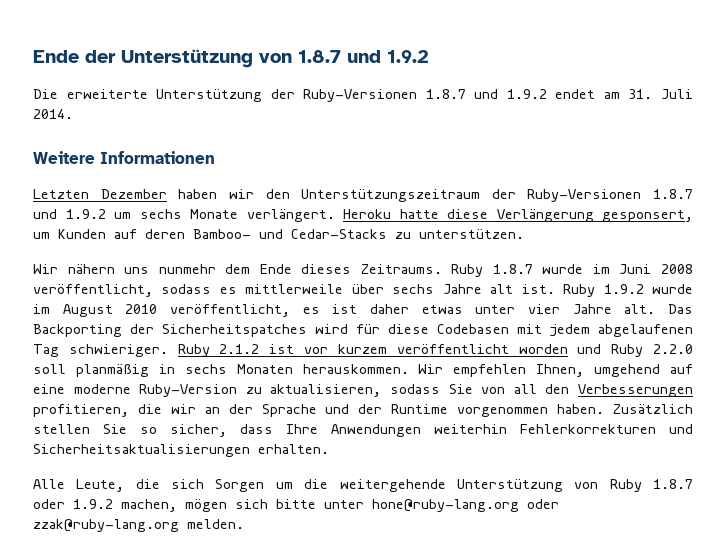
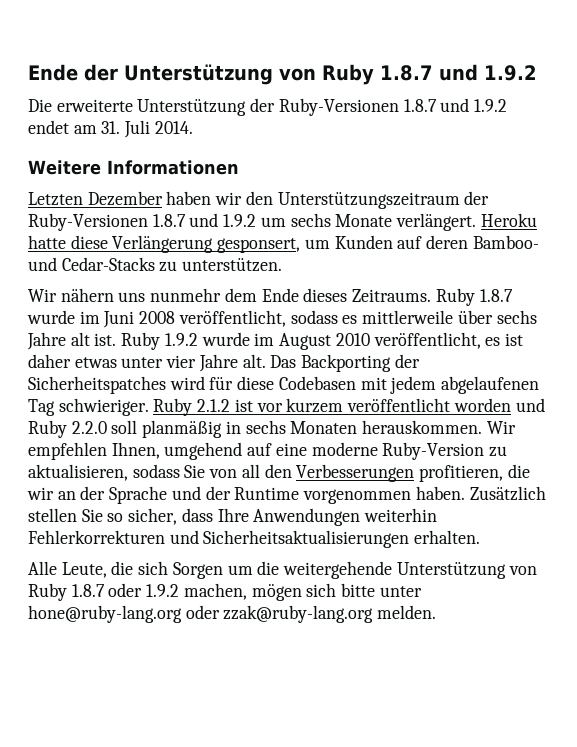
(292, 58) none -> [322,64,374,85] Ruby

